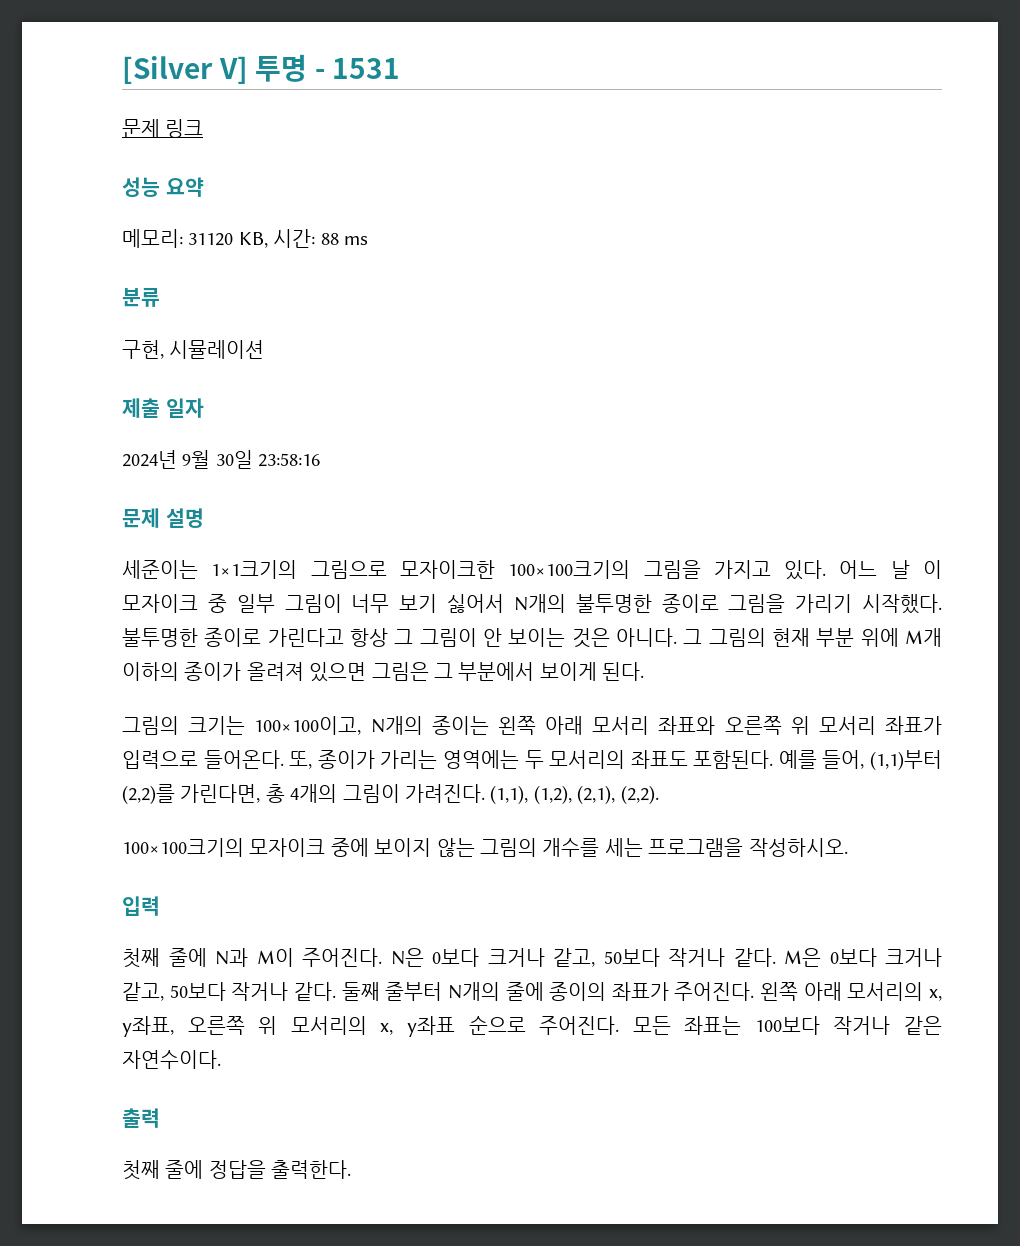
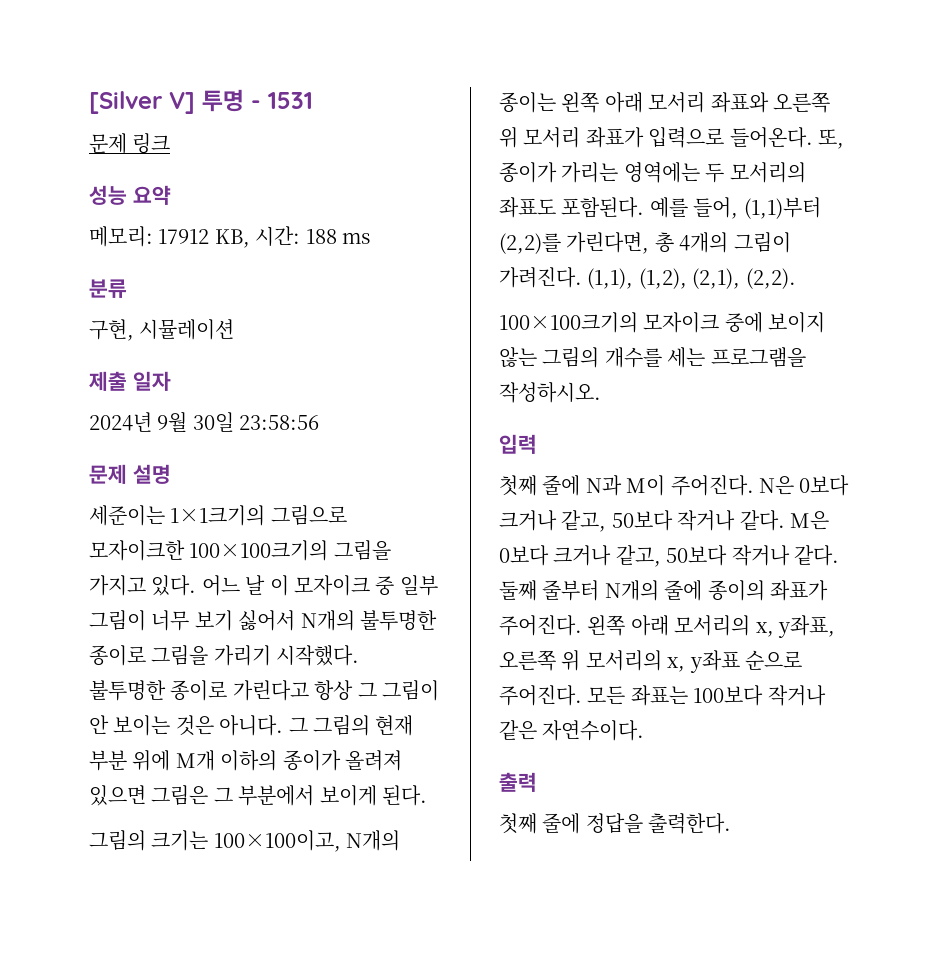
[188,233,234,246] 31120 -> [158,229,210,244] 17912
[320,233,339,245] 88 -> [305,229,337,244] 188
[258,453,321,467] 23:58:16 -> [239,415,320,430] 23:58:56

